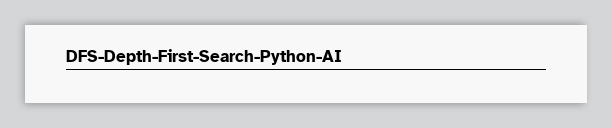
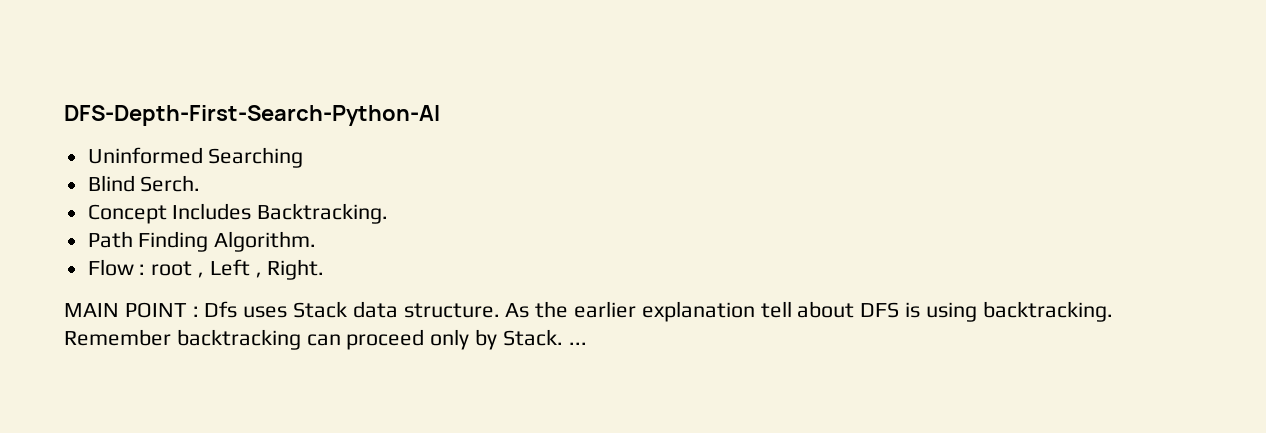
(342, 57) none -> [87,147,304,168] [87,175,201,192] [87,203,389,224] [87,231,317,252] [87,259,325,280] [64,301,1113,322] [64,329,587,350] // Uninformed Searching // Blind Serch. // Concept Includes Backtracking. // Path Finding Algorithm. // Flow : root , Left , Right. // MAIN POINT : Dfs uses Stack data structure. As the earlier explanation tell about DFS is using backtracking. Remember backtracking can proceed only by Stack. ...

